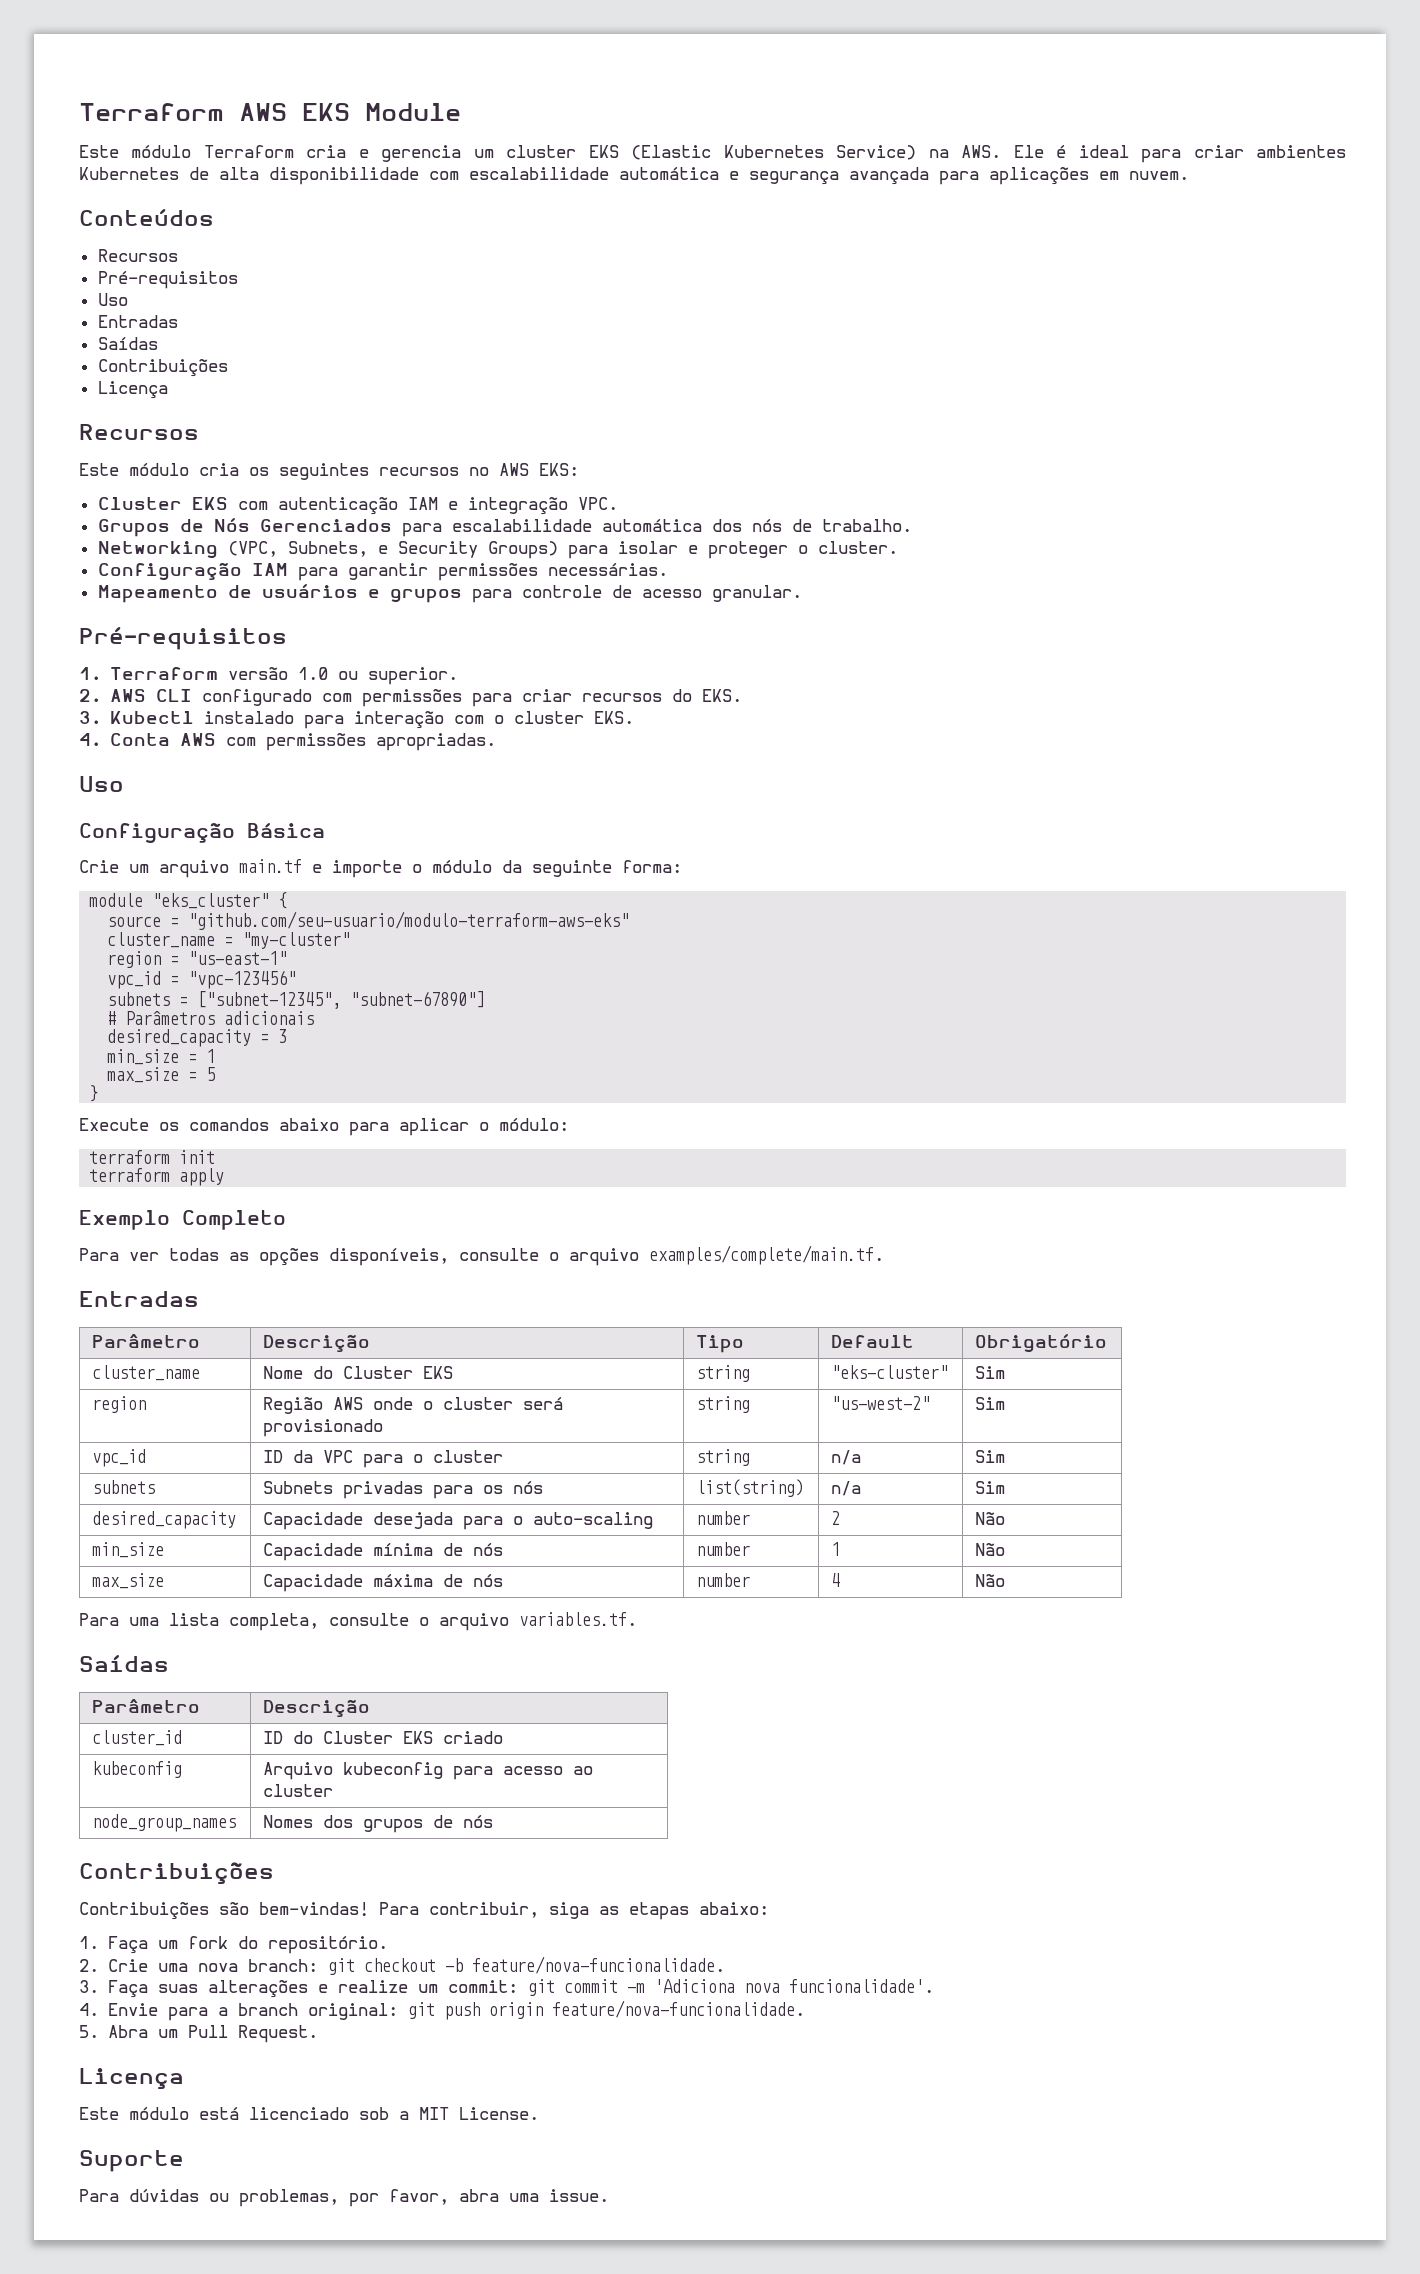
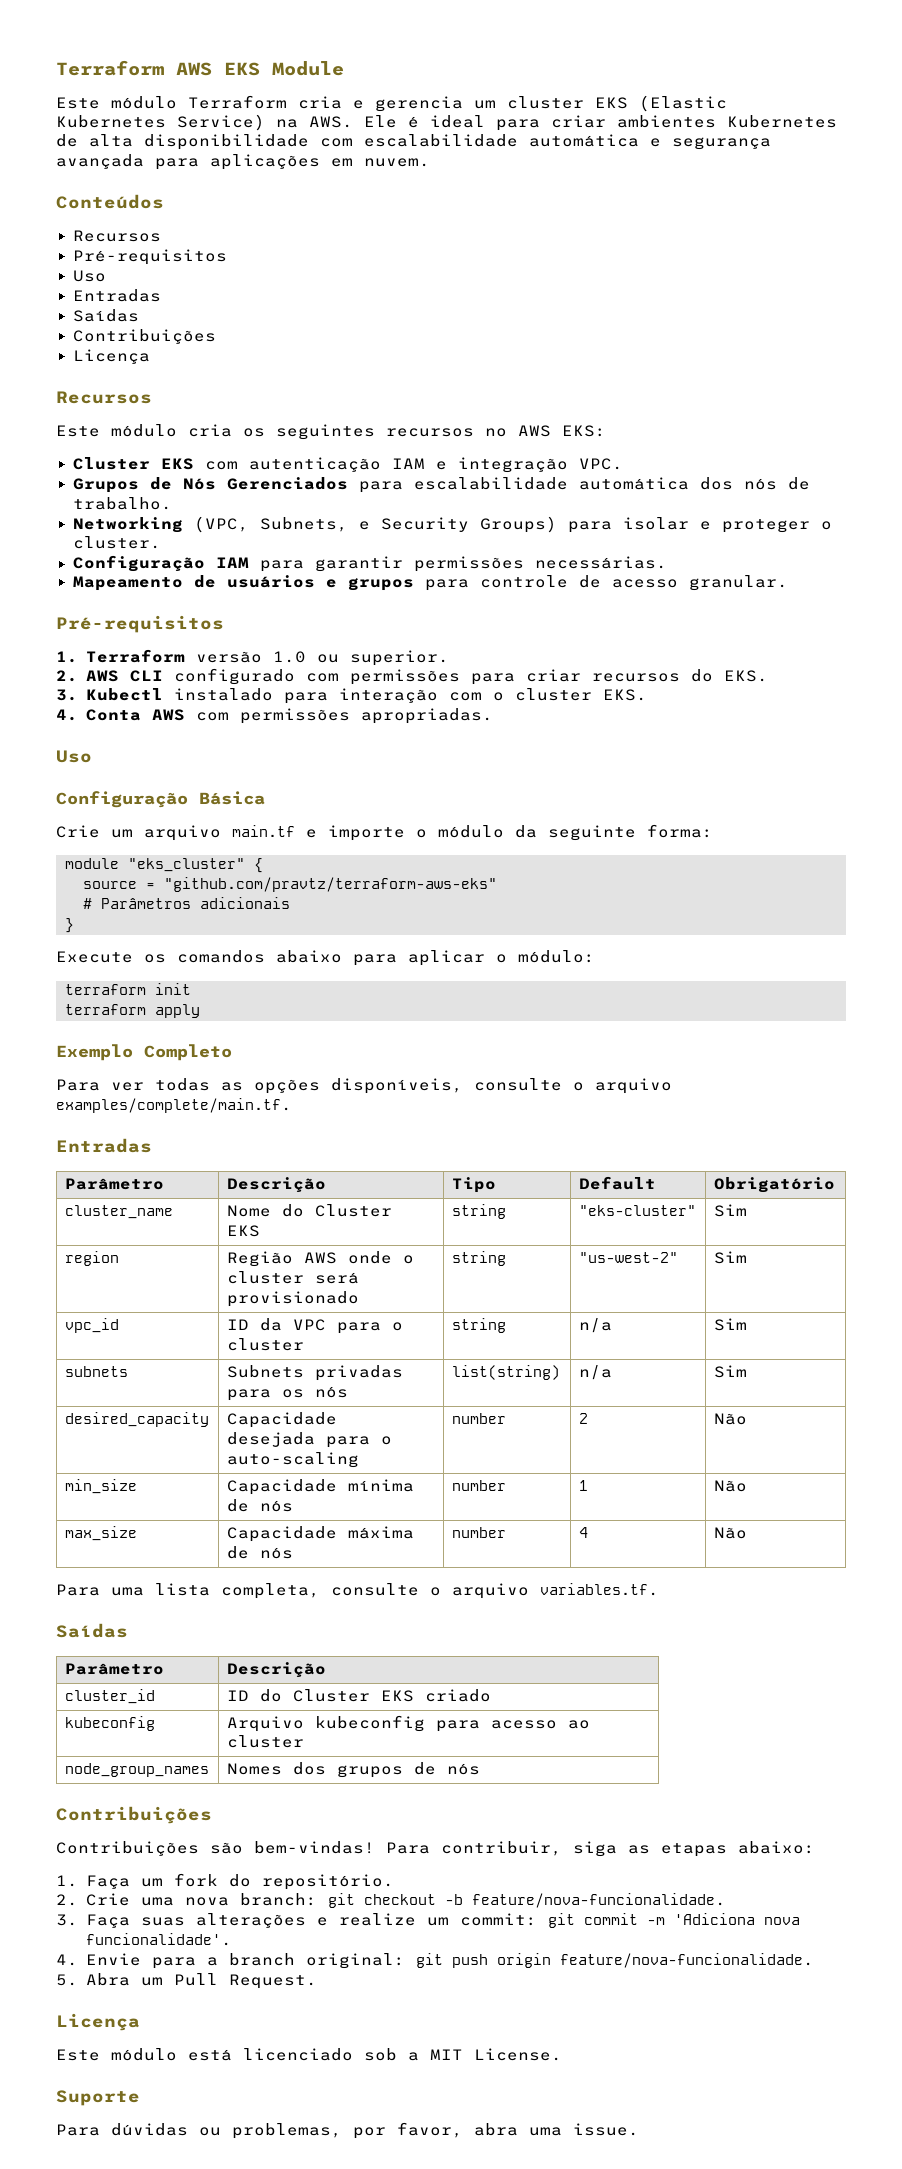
[188,911,630,930] [107,932,351,949] [107,951,288,968] [107,970,297,989] [107,991,486,1009] [107,1011,315,1025] [107,1029,288,1047] [107,1049,216,1065] [107,1067,216,1083] "github.com/seu-usuario/modulo-terraform-aws-eks" // cluster_name = "my-cluster" // region = "us-east-1" // vpc_id = "vpc-123456" // subnets = ["subnet-12345", "subnet-67890"] // # Parâmetros adicionais // desired_capacity = 3 // min_size = 1 // max_size = 5 -> [164,877,497,892] [83,897,290,909] "github.com/pravtz/terraform-aws-eks" // # Parâmetros adicionais

